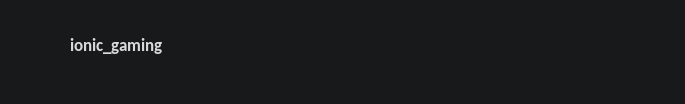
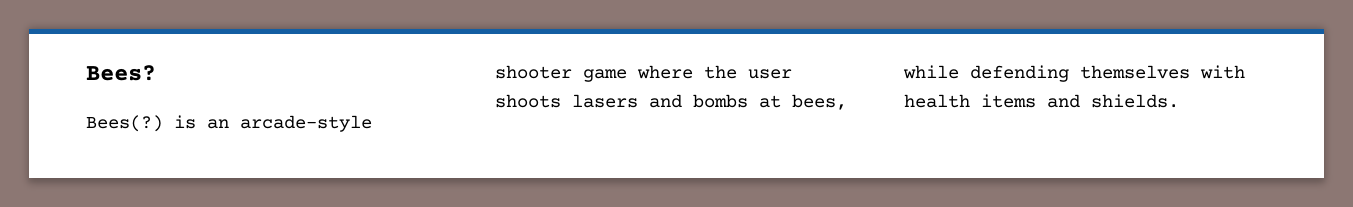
[70,38,162,54] ionic_gaming -> [86,65,156,81] [86,115,372,132] [495,65,792,82] [495,94,847,110] [903,65,1245,82] [904,94,1179,108] Bees? // Bees(?) is an arcade-style shooter game where the user shoots lasers and bombs at bees, while defending themselves with health items and shields.

